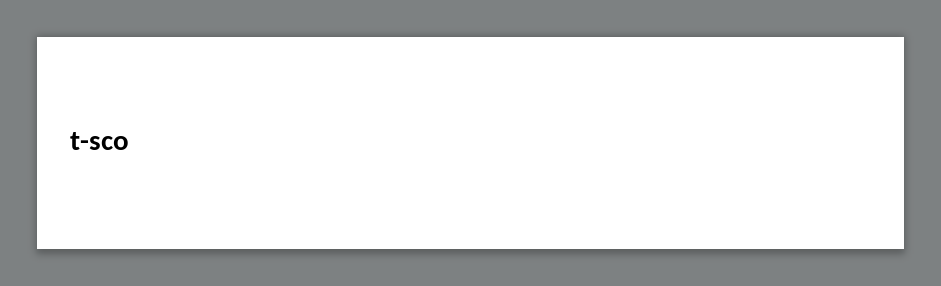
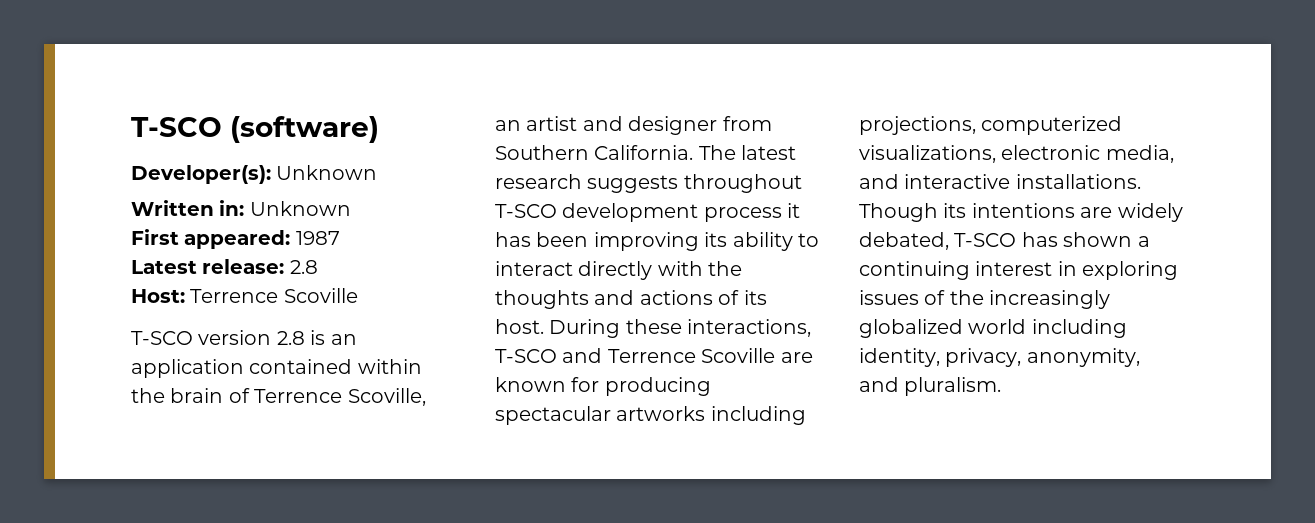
[70,132,129,150] t-sco -> [131,116,379,143] [131,165,378,184] [131,200,351,216] [131,229,340,249] [131,259,318,274] [131,288,358,303] [131,330,357,345] [131,359,422,378] [131,388,426,406] [495,116,772,135] [495,145,797,160] [495,174,802,193] [495,203,801,222] [495,232,819,251] [495,261,743,280] [495,290,767,309] [495,319,812,338] [495,348,813,363] [495,377,711,396] [495,406,806,425] [859,116,1123,135] [859,145,1174,163] [859,174,1141,189] [859,203,1183,222] [859,232,1150,250] [859,261,1179,280] [859,290,1111,309] [859,319,1127,338] [859,348,1140,367] [859,377,1002,396] T-SCO (software) // Developer(s): Unknown // Written in: Unknown // First appeared: 1987 // Latest release: 2.8 // Host: Terrence Scoville // T-SCO version 2.8 is an application contained within the brain of Terrence Scoville, an artist and designer from Southern California. The latest research suggests throughout T-SCO development process it has been improving its ability to interact directly with the thoughts and actions of its host. During these interactions, T-SCO and Terrence Scoville are known for producing spectacular artworks including projections, computerized visualizations, electronic media, and interactive installations. Though its intentions are widely debated, T-SCO has shown a continuing interest in exploring issues of the increasingly globalized world including identity, privacy, anonymity, and pluralism.

